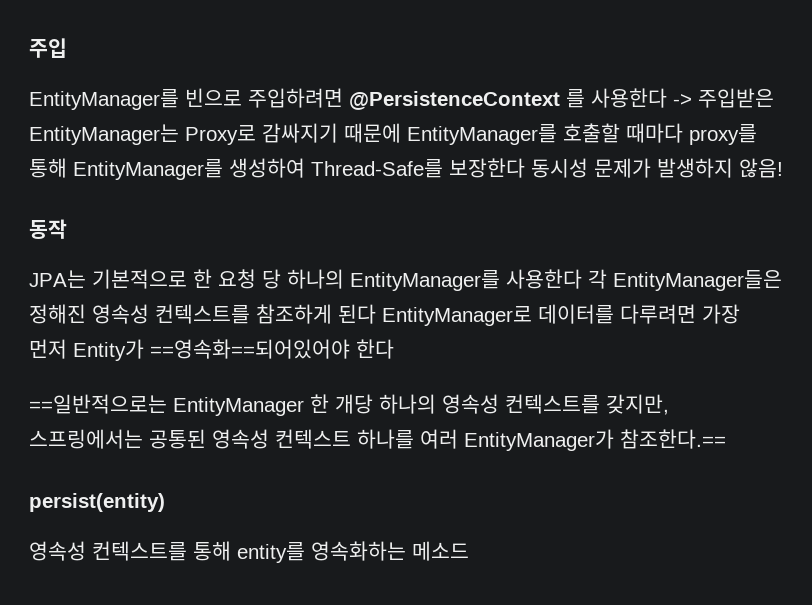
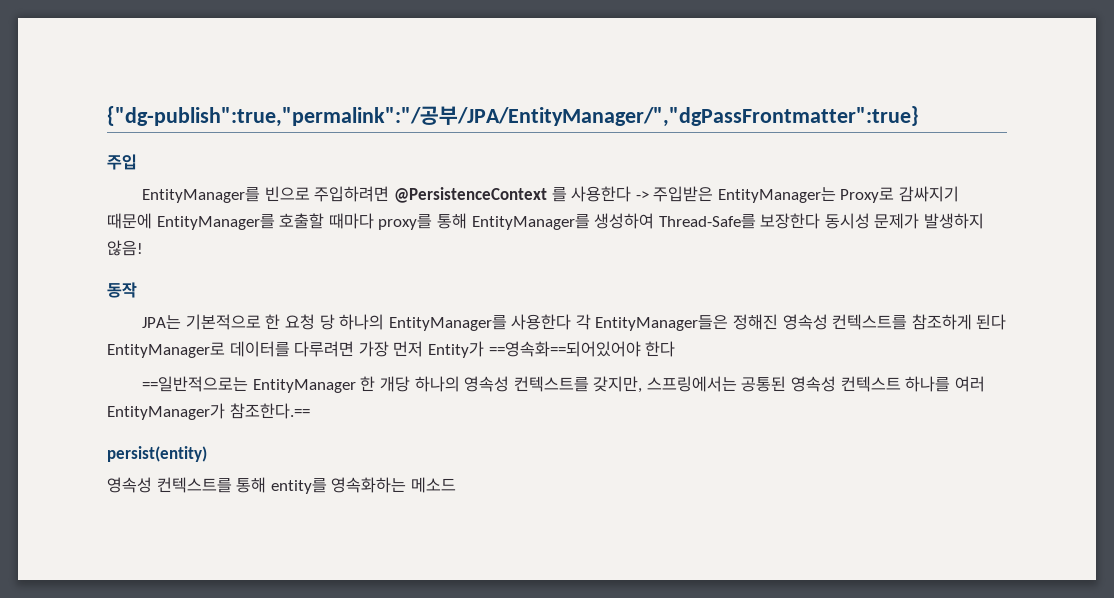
(29, 48) none -> [107,106,919,127] {"dg-publish":true,"permalink":"/공부/JPA/EntityManager/","dgPassFrontmatter":true} //

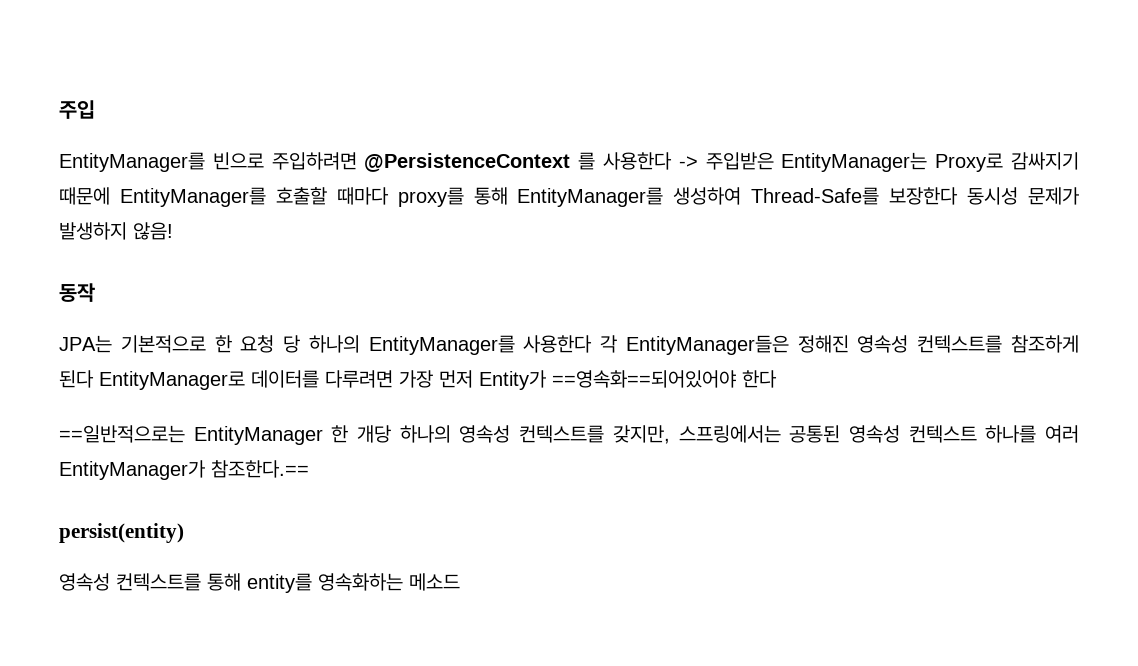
[107,106,919,127] {"dg-publish":true,"permalink":"/공부/JPA/EntityManager/","dgPassFrontmatter":true} // -> (59, 109) none

